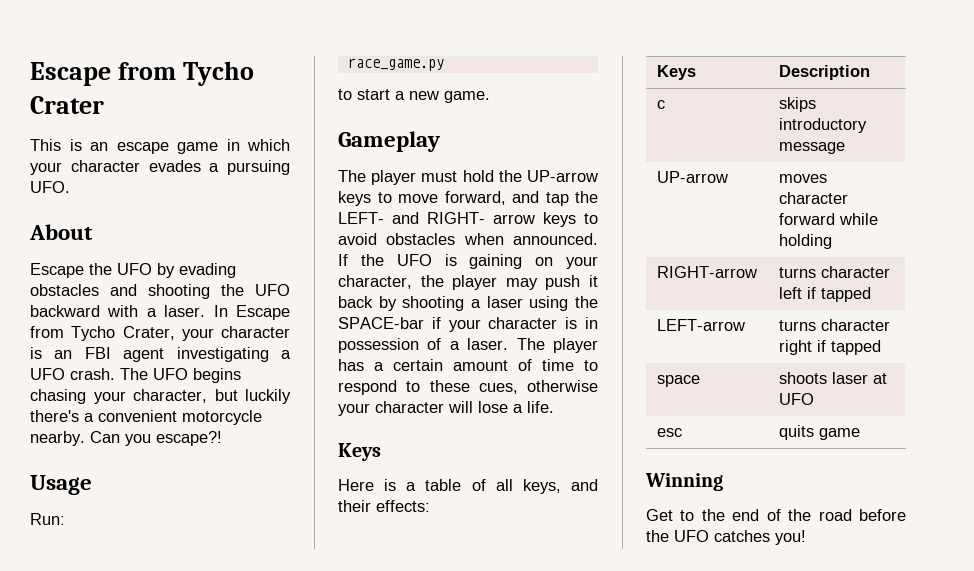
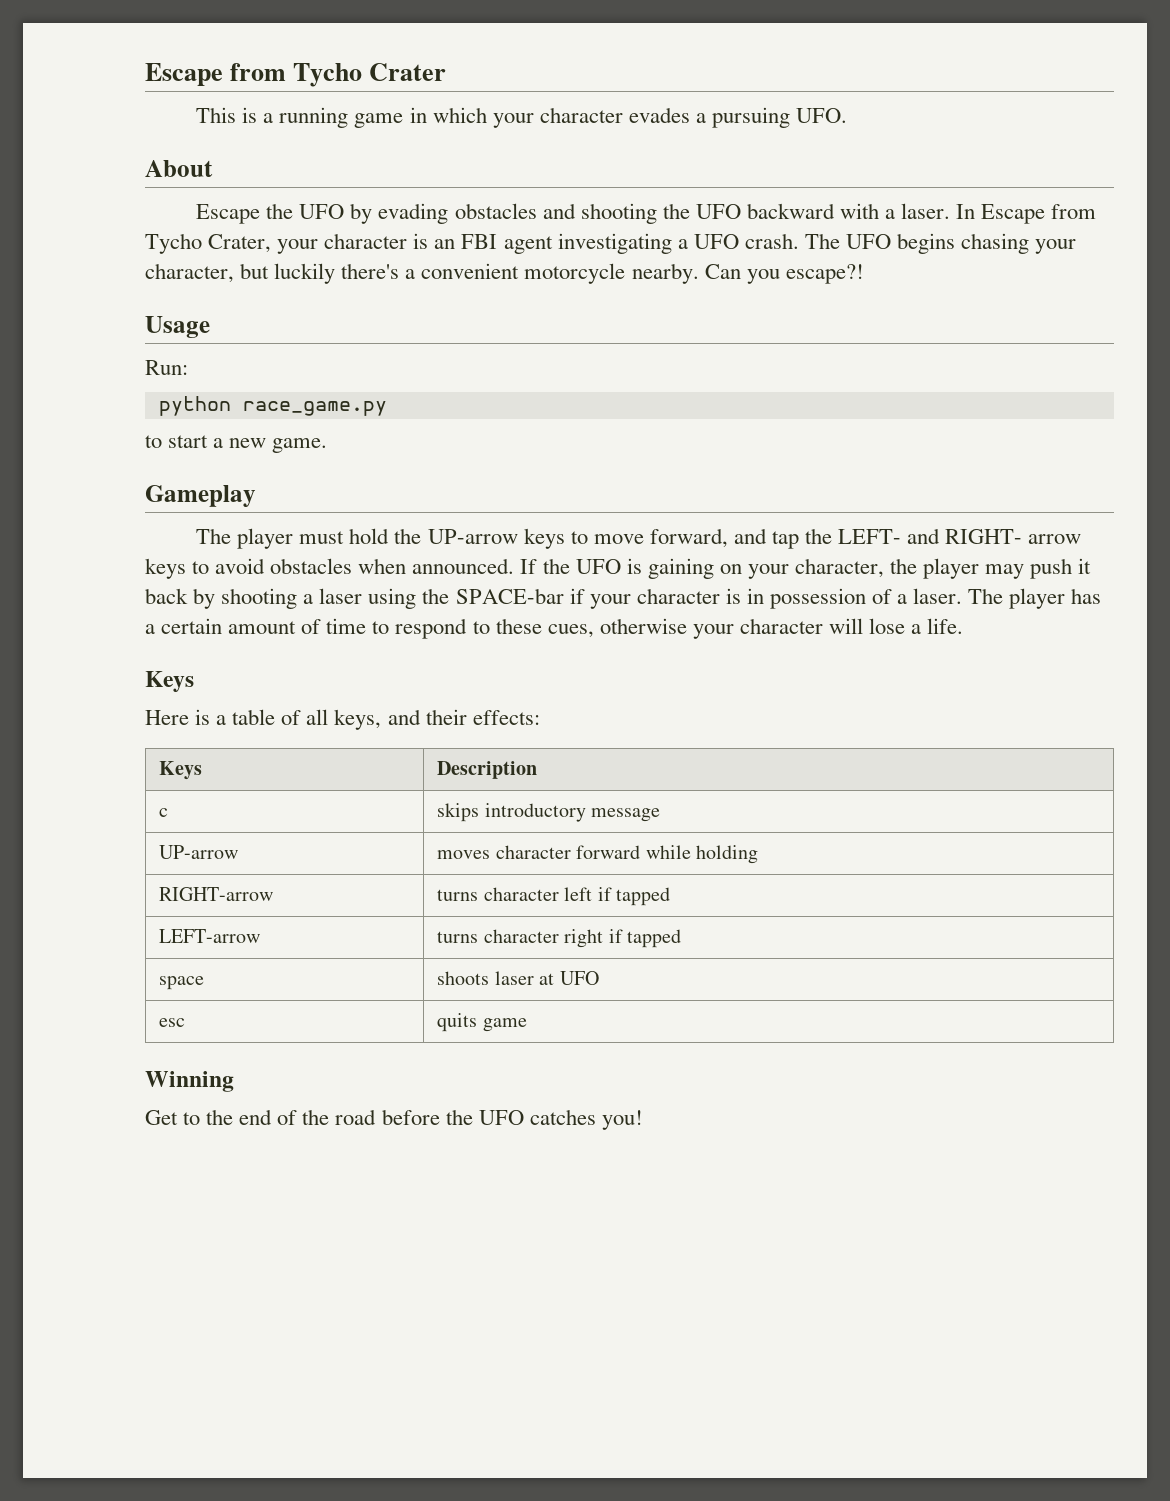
[90,142,169,154] an escape -> [263,107,349,128] a running
(65, 519) none -> [158,396,231,416] python

